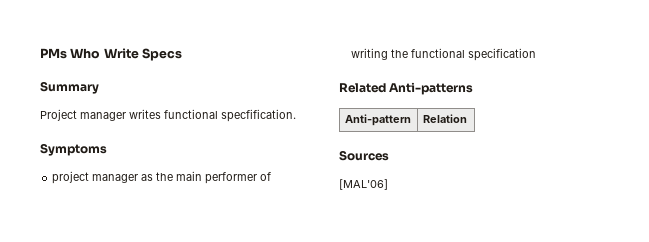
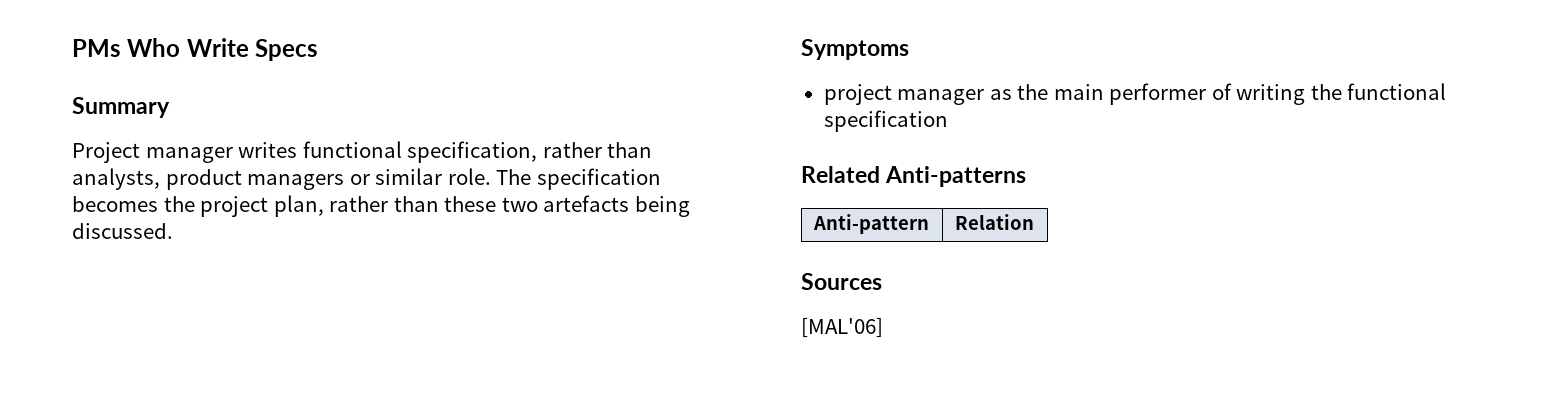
[221,109,296,122] specfification. -> [407,141,653,163] [72,168,661,190] [72,195,690,217] [72,223,173,239] specification, rather than analysts, product managers or similar role. The specification becomes the project plan, rather than these two artefacts being discussed.

